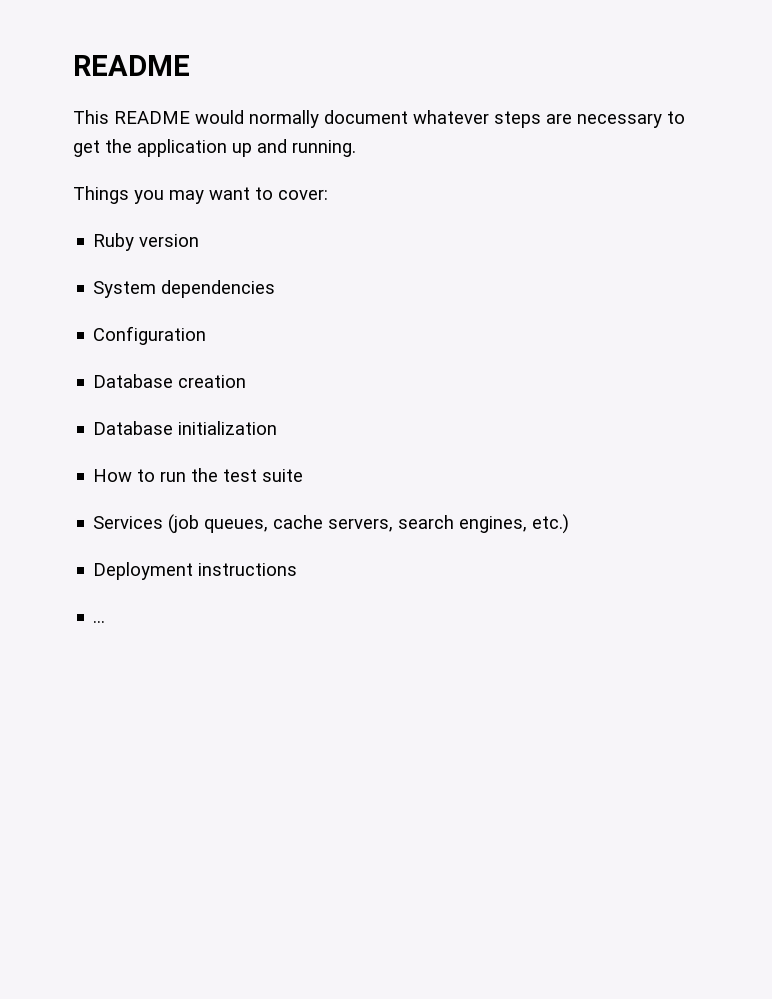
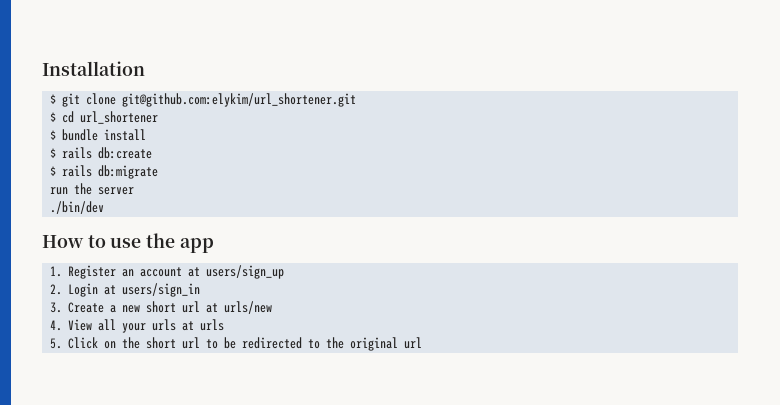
[73,55,190,76] [73,110,685,128] [73,139,356,157] [73,186,328,204] [93,233,200,251] [93,280,276,298] [93,326,207,345] [93,374,247,388] [93,421,278,435] [93,468,304,482] [93,514,570,534] [93,562,298,580] [93,620,106,623] README // This README would normally document whatever steps are necessary to get the application up and running. // Things you may want to cover: // Ruby version // System dependencies // Configuration // Database creation // Database initialization // How to run the test suite // Services (job queues, cache servers, search engines, etc.) // Deployment instructions // ... -> [42,61,145,76] [49,93,356,107] [49,111,158,124] [49,129,146,141] [49,147,152,159] [49,165,158,179] [49,183,134,195] [49,201,104,214] [42,233,214,253] [49,265,284,279] [49,283,200,297] [49,301,272,314] [49,319,224,333] [49,337,422,351] Installation // $ git clone git@github.com:elykim/url_shortener.git // $ cd url_shortener // $ bundle install // $ rails db:create // $ rails db:migrate // run the server // ./bin/dev // How to use the app // 1. Register an account at users/sign_up // 2. Login at users/sign_in // 3. Create a new short url at urls/new // 4. View all your urls at urls // 5. Click on the short url to be redirected to the original url

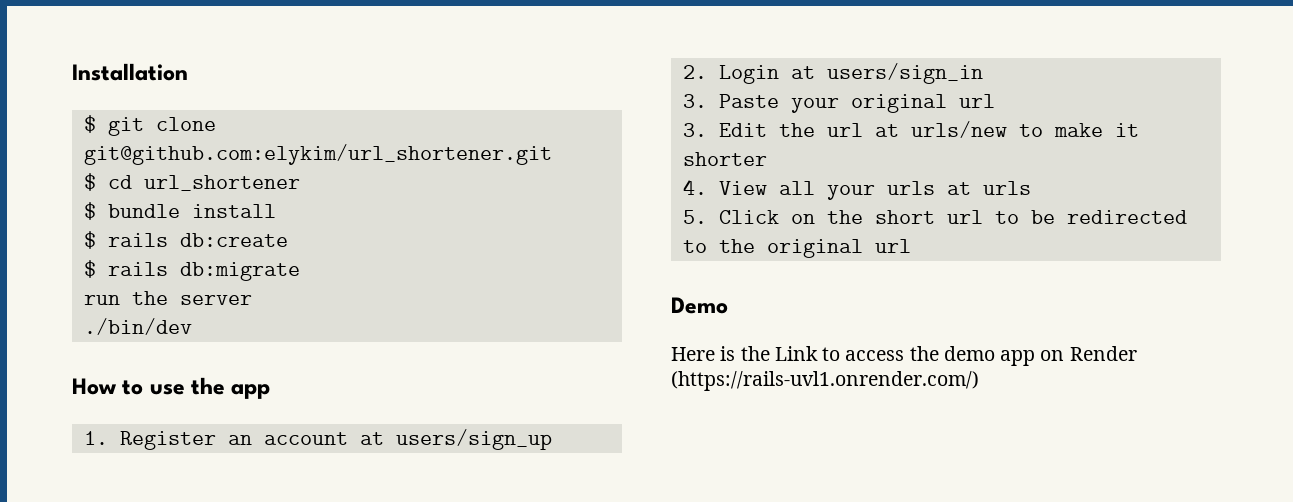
[67,301,176,313] Create a new short -> [718,94,995,113] [682,123,815,137] Paste your original url // 3. Edit the
(272, 307) none -> [1018,123,1139,137] [682,152,767,166] to make it shorter
(422, 343) none -> [671,297,728,314] [671,346,1137,366] [671,371,979,391] // Demo // Here is the Link to access the demo app on Render (https://rails-uvl1.onrender.com/)

